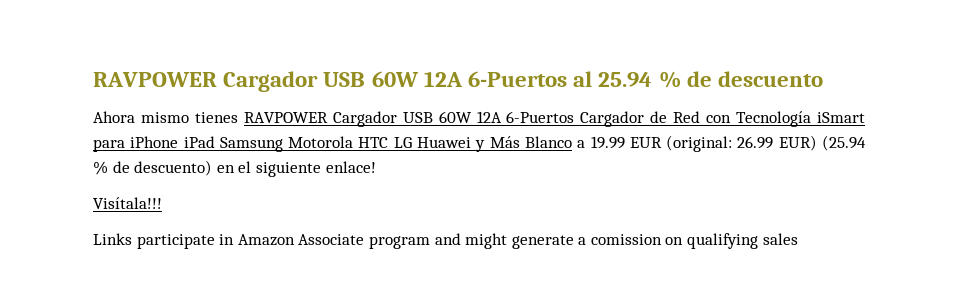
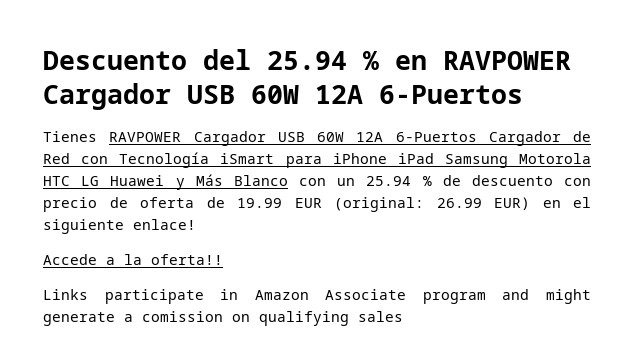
[93,71,824,92] [93,111,238,123] RAVPOWER Cargador USB 60W 12A 6-Puertos al 25.94 % de descuento // Ahora mismo tienes -> [43,49,571,70] [43,83,523,110] [43,131,97,142] Descuento del 25.94 % en RAVPOWER Cargador USB 60W 12A 6-Puertos // Tienes
[577,140,586,148] a -> [299,175,592,186] [43,197,225,212] con un 25.94 % de descuento con precio de oferta de
[821,135,866,151] [93,160,213,176] (25.94 % de descuento) -> (530, 203) none
[93,197,162,209] Visítala!!! -> [43,254,223,265] Accede a la oferta!!

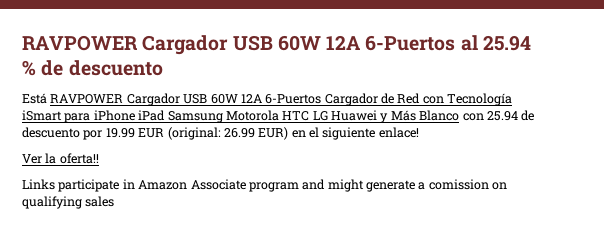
[43,49,571,70] [43,83,523,110] [43,131,97,142] Descuento del 25.94 % en RAVPOWER Cargador USB 60W 12A 6-Puertos // Tienes -> [22,35,531,55] [22,60,163,76] [22,93,47,104] RAVPOWER Cargador USB 60W 12A 6-Puertos al 25.94 % de descuento // Está
[337,175,592,186] [43,197,225,212] un 25.94 % de descuento con precio de oferta de -> [486,110,535,121] [22,127,103,140] 25.94 de descuento por
[43,254,115,265] Accede a -> [22,154,42,164] Ver

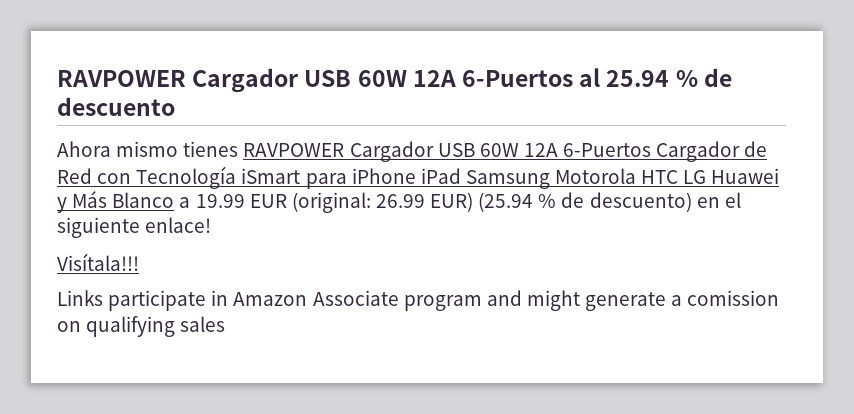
[22,93,47,104] Está -> [57,141,239,157] Ahora mismo tienes
[462,110,535,121] [22,127,103,140] con 25.94 de descuento por -> [179,197,191,208] a
(289, 133) none -> [478,192,692,212] (25.94 % de descuento)
[22,153,99,164] Ver la oferta!! -> [57,253,139,271] Visítala!!!

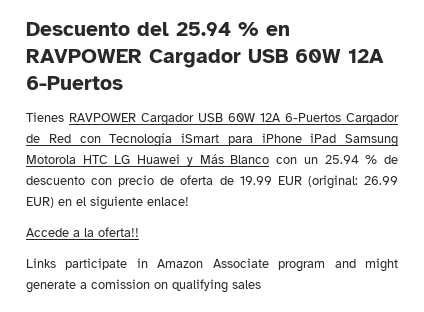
[57,68,732,93] [57,97,175,116] [57,141,239,157] RAVPOWER Cargador USB 60W 12A 6-Puertos al 25.94 % de descuento // Ahora mismo tienes -> [26,22,290,36] [26,49,384,68] [26,76,123,90] [26,112,64,122] Descuento del 25.94 % en RAVPOWER Cargador USB 60W 12A 6-Puertos // Tienes
[179,197,191,208] a -> [276,155,398,164] [26,175,234,187] con un 25.94 % de descuento con precio de oferta de
[478,192,692,212] (25.94 % de descuento) -> (54, 202) none
[57,253,139,271] Visítala!!! -> [26,227,139,237] Accede a la oferta!!

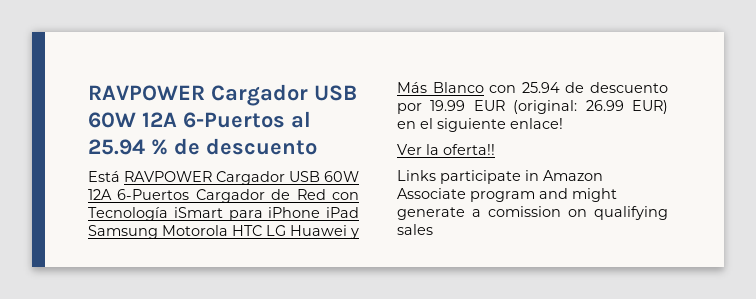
[26,22,290,36] [26,49,384,68] [26,76,123,90] [26,112,64,122] Descuento del 25.94 % en RAVPOWER Cargador USB 60W 12A 6-Puertos // Tienes -> [88,84,357,106] [88,111,311,128] [88,138,317,155] [88,171,120,182] RAVPOWER Cargador USB 60W 12A 6-Puertos al 25.94 % de descuento // Está
[303,155,398,164] [26,175,234,187] un 25.94 % de descuento con precio de oferta de -> [521,82,668,93] [397,103,422,114] 25.94 de descuento por
[26,228,80,237] Accede a -> [397,144,422,155] Ver

